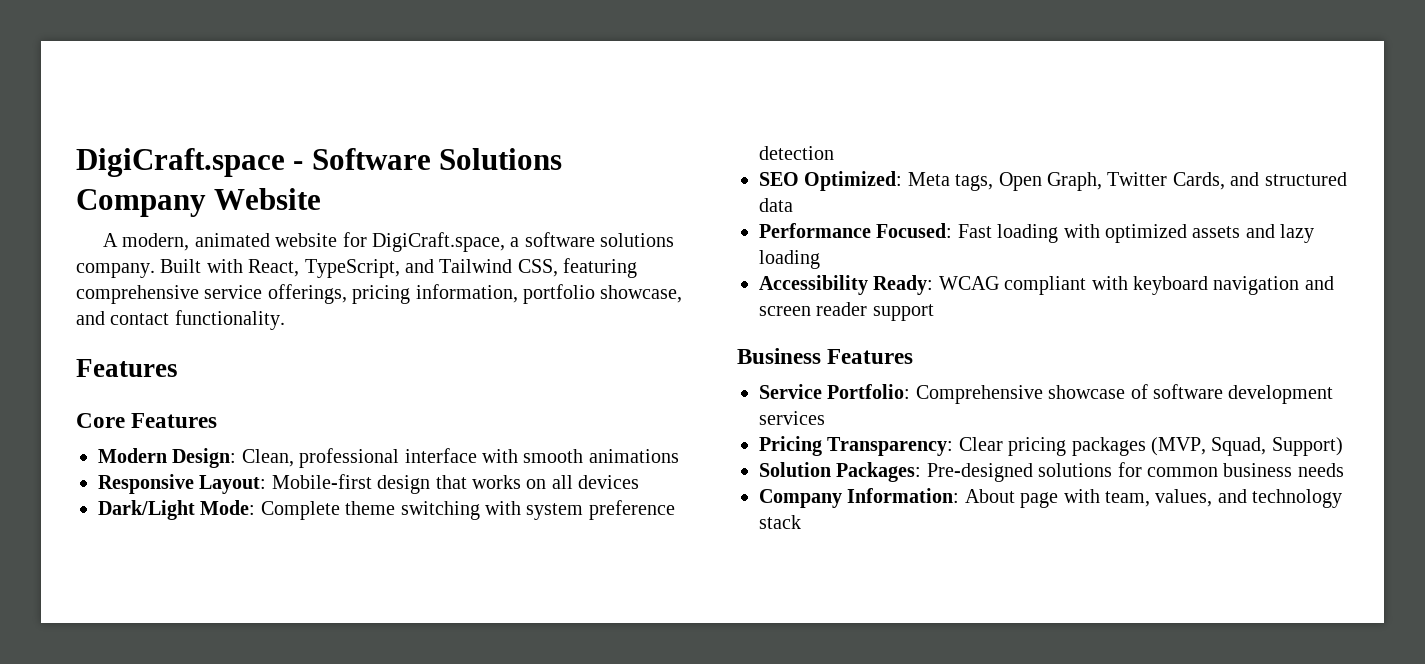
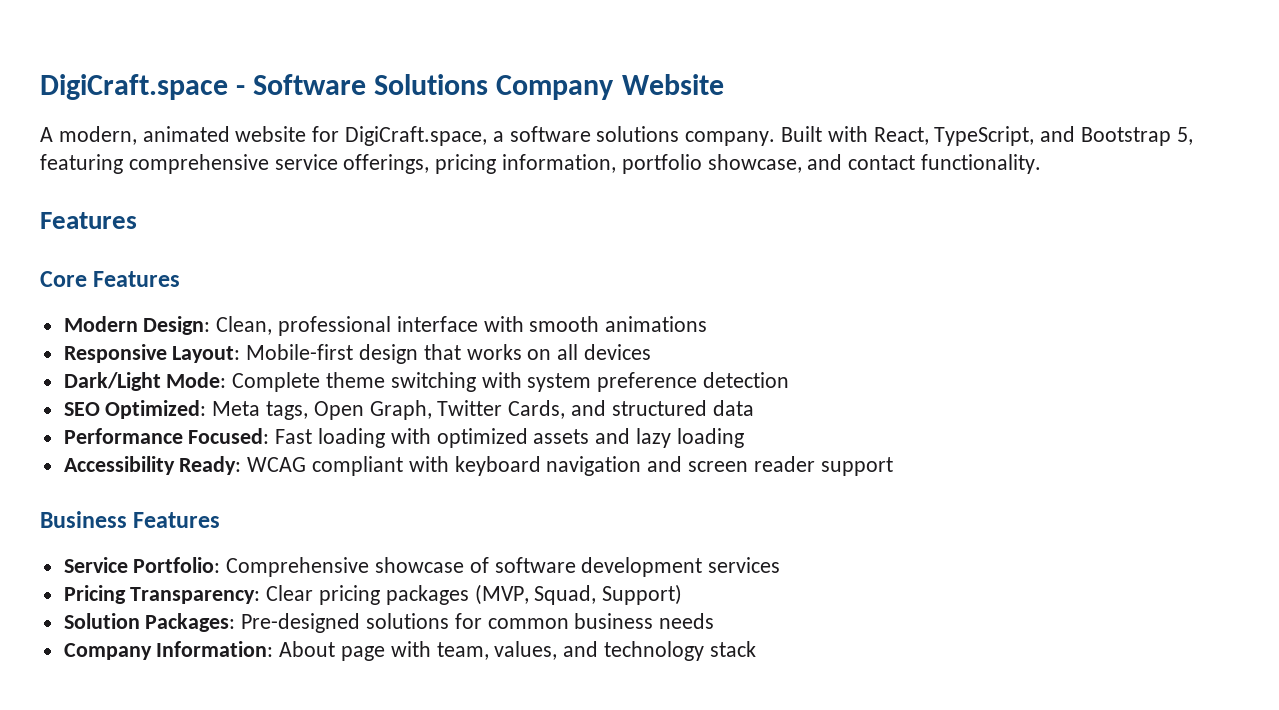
[439,259,558,277] Tailwind CSS, -> [1081,127,1193,146] Bootstrap 5,

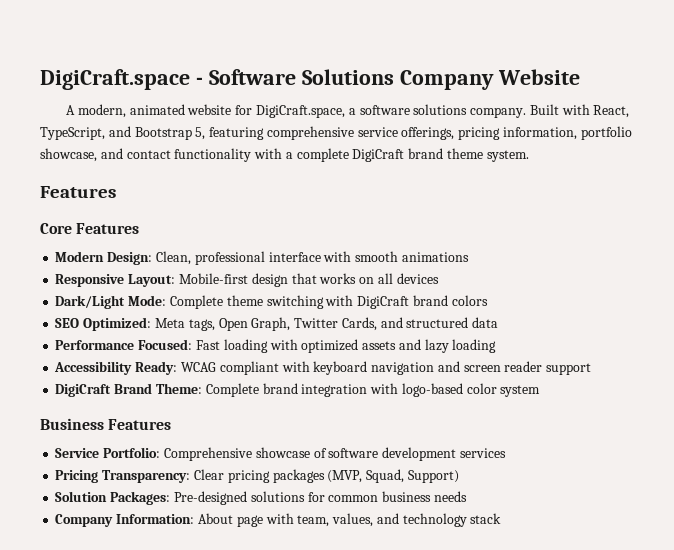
[921,154,1042,174] functionality. -> [174,148,529,162] functionality with a complete DigiCraft brand theme system.
[527,372,790,392] system preference detection -> [357,295,488,309] DigiCraft brand colors
(893, 466) none -> [55,383,541,397] // DigiCraft Brand Theme: Complete brand integration with logo-based color system

